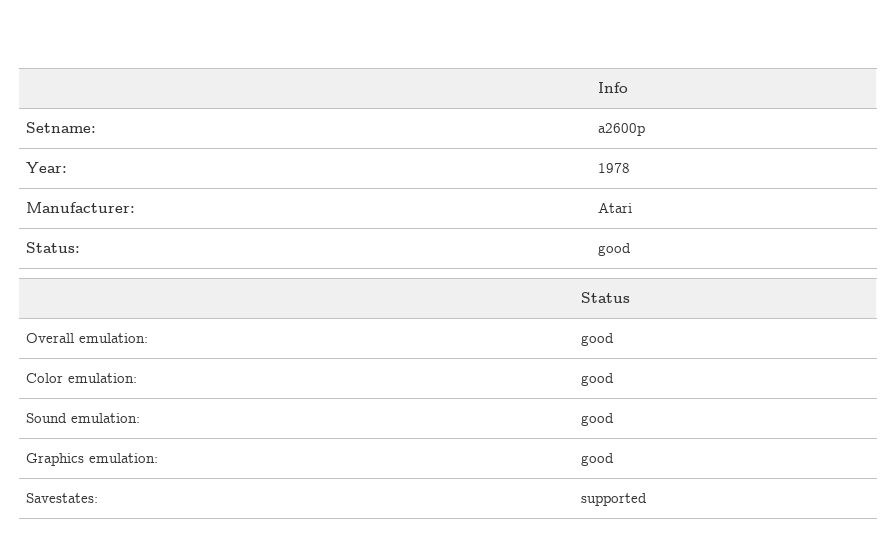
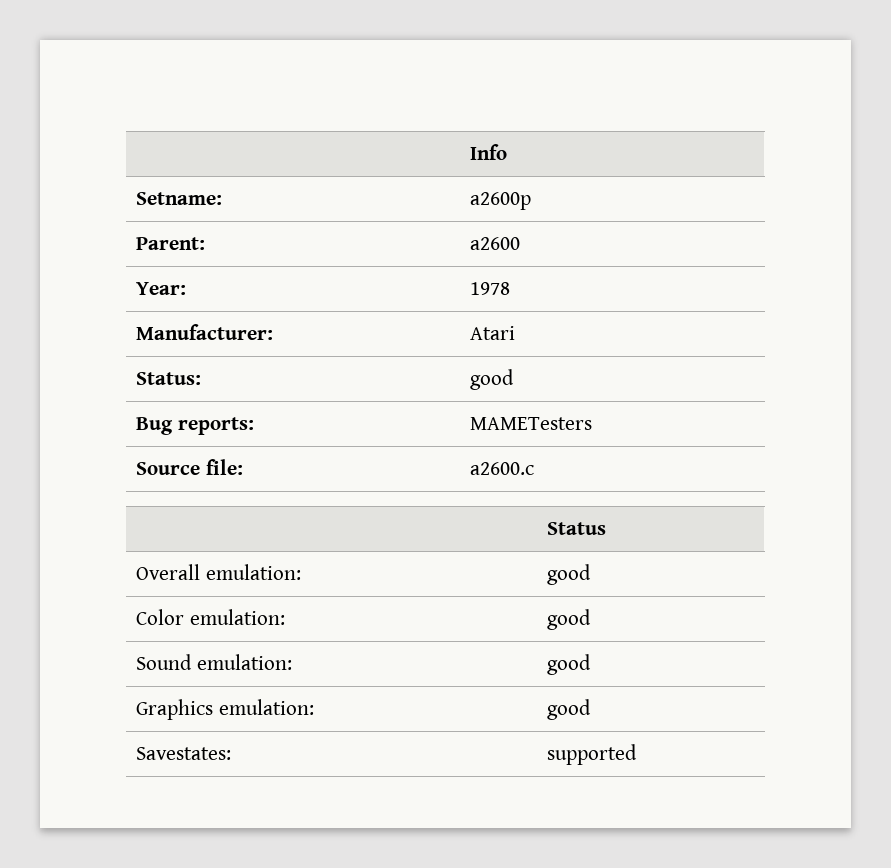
(645, 129) none -> [136,237,206,250] [470,237,521,250] // Parent: | a2600
(631, 249) none -> [136,417,254,435] [470,417,593,430] [136,459,243,475] [470,462,535,475] // Bug reports: | MAMETesters // Source file: | a2600.c

